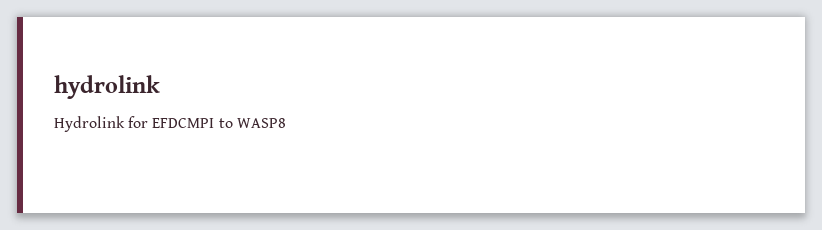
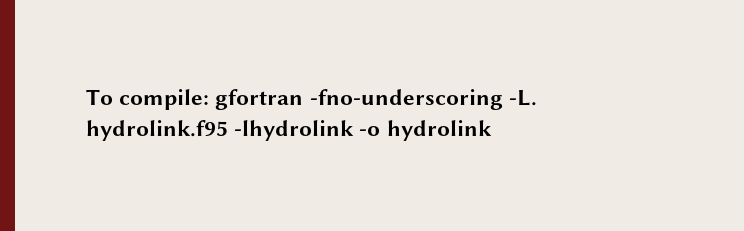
[54,75,160,99] [54,116,286,132] hydrolink // Hydrolink for EFDCMPI to WASP8 -> [86,89,537,110] [86,120,492,141] To compile: gfortran -fno-underscoring -L. hydrolink.f95 -lhydrolink -o hydrolink

